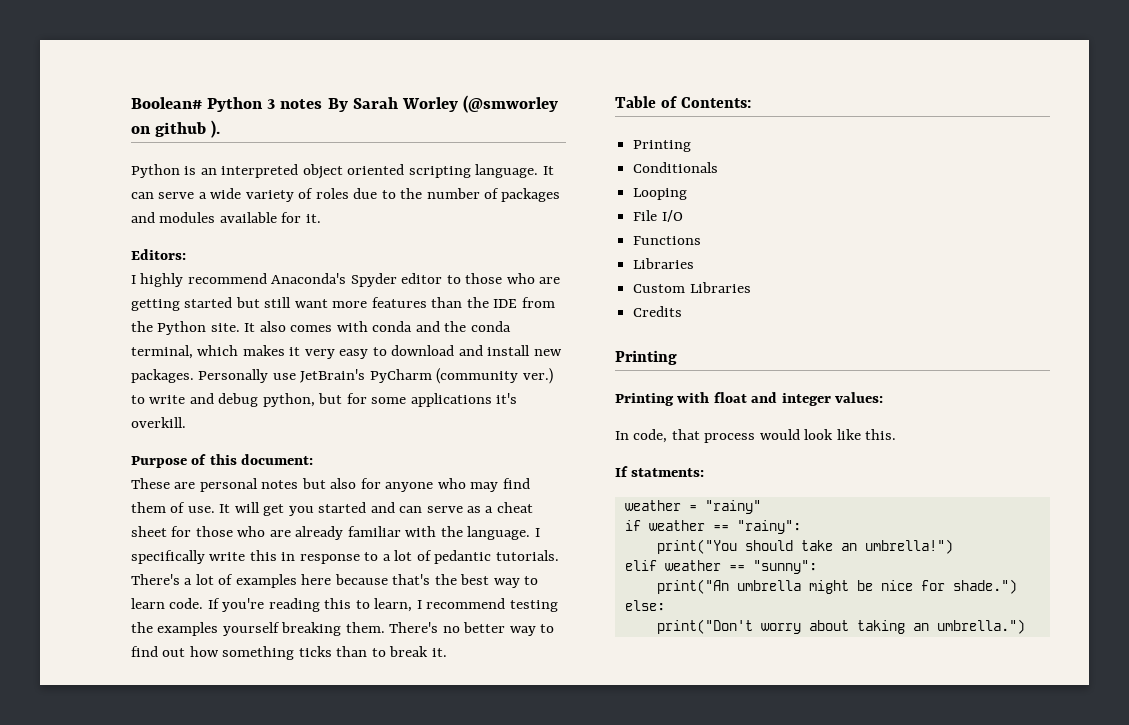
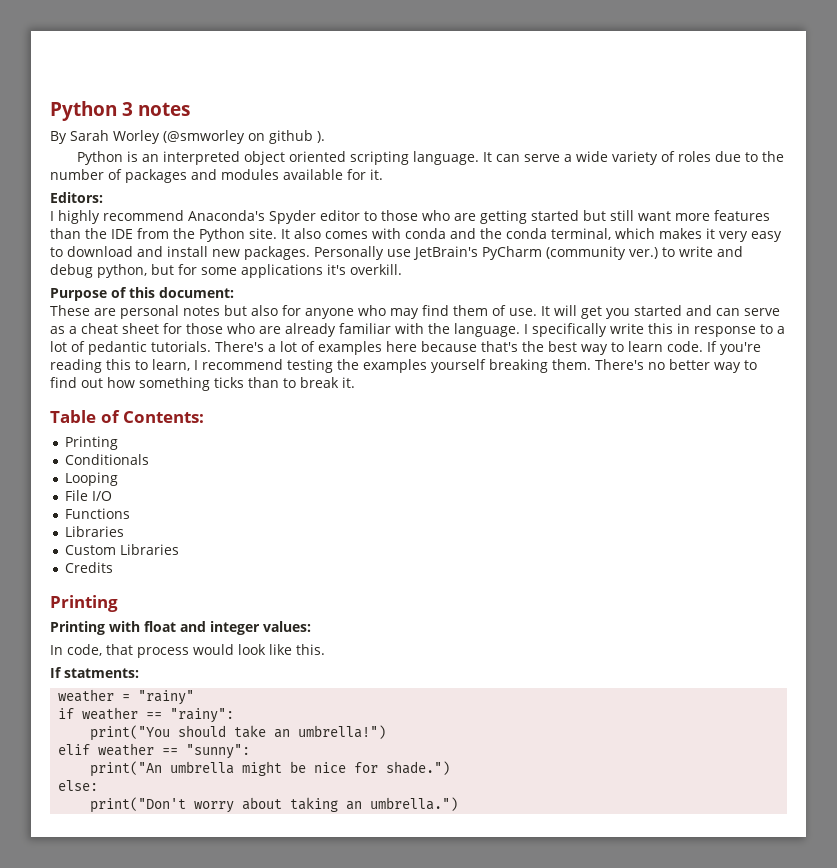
[131,97,202,109] Boolean# -> (50, 111) none
(323, 104) none -> (191, 109) //

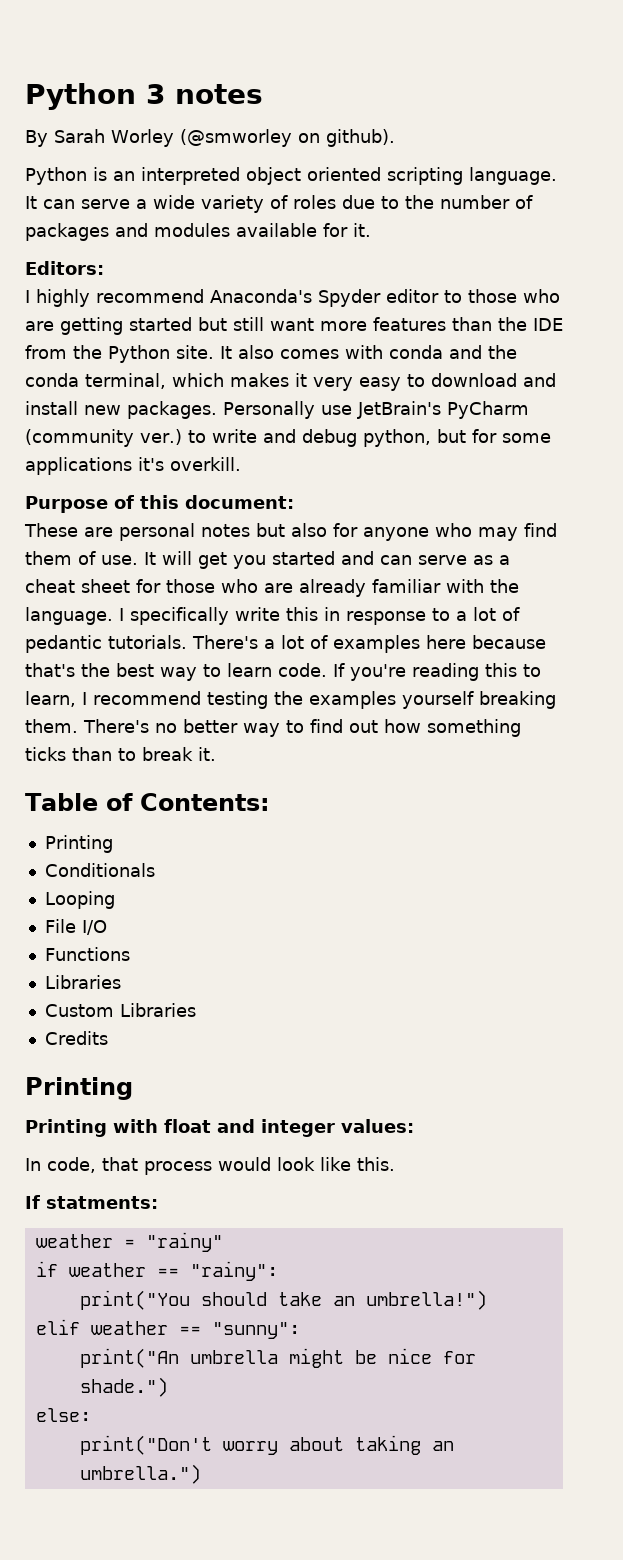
[269,130,325,144] github ). -> [325,129,395,147] github).

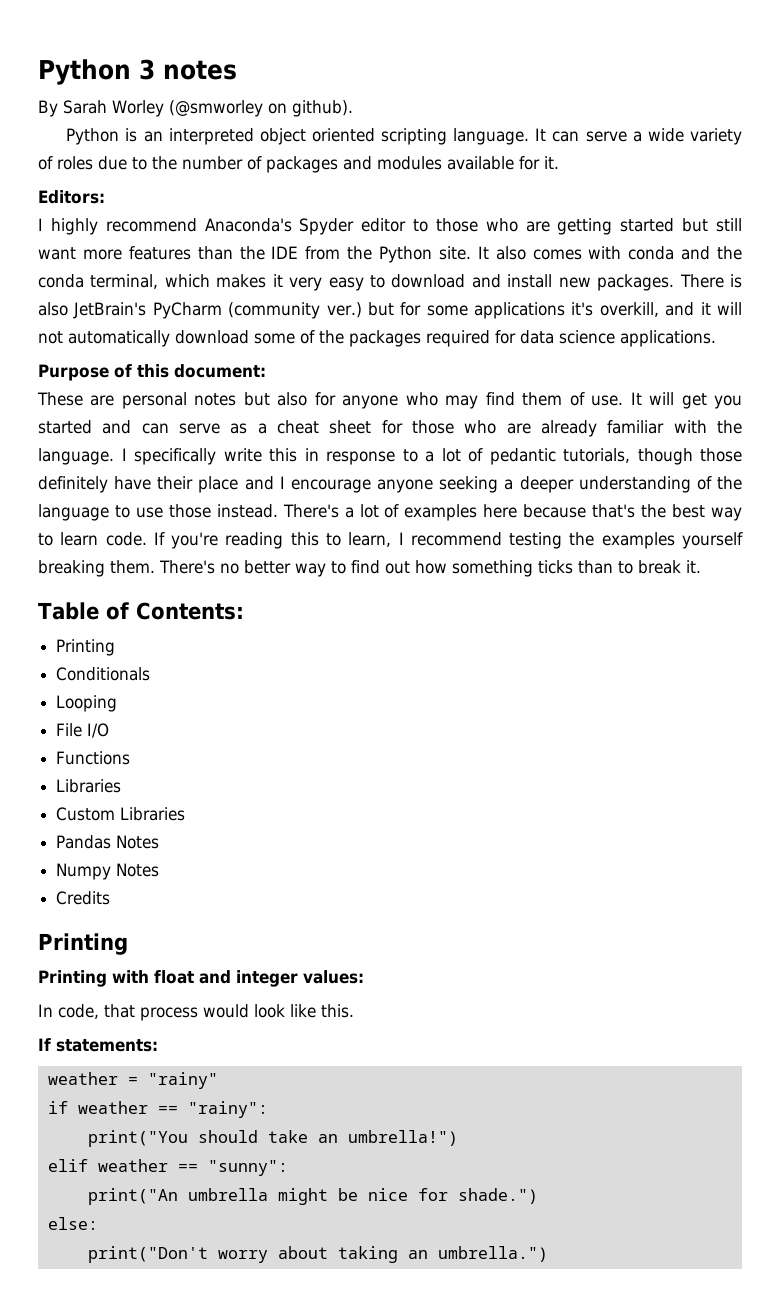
[223,401,352,419] Personally use -> [679,274,743,288] [38,302,68,316] There is also
[187,429,431,447] to write and debug python, -> (362, 310) none
[170,457,241,471] overkill. -> [599,302,742,317] [38,330,716,347] overkill, and it will not automatically download some of the packages required for data science applications.
[108,635,187,649] tutorials. -> [563,448,742,465] [38,476,742,493] [38,504,278,521] tutorials, though those definitely have their place and I encourage anyone seeking a deeper understanding of the language to use those instead.
(196, 1010) none -> [56,835,160,849] [56,863,160,880] // Pandas Notes // Numpy Notes
[46,1196,158,1209] statments: -> [56,1039,158,1052] statements:

